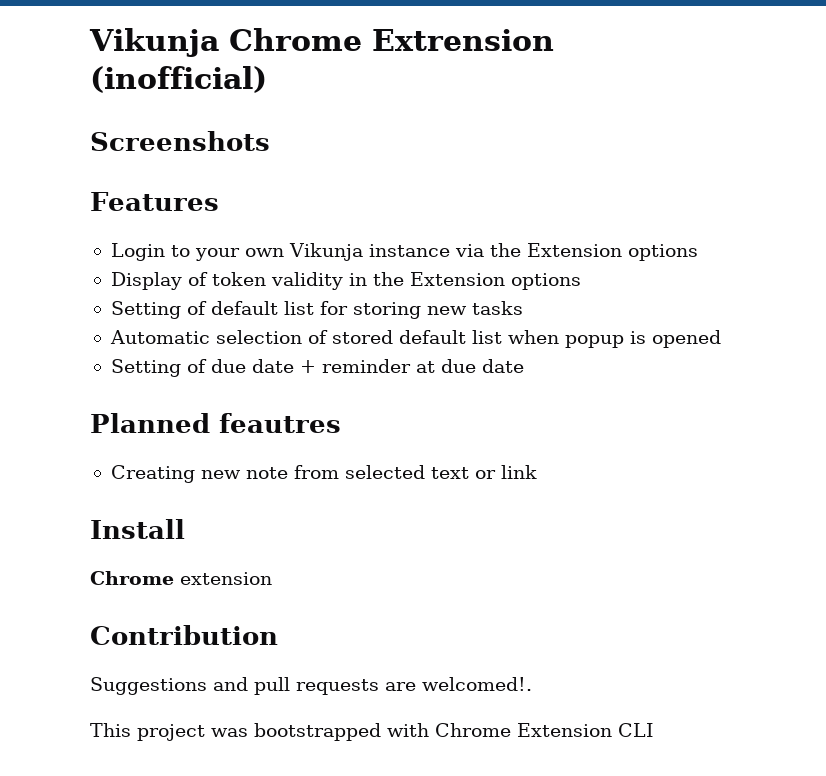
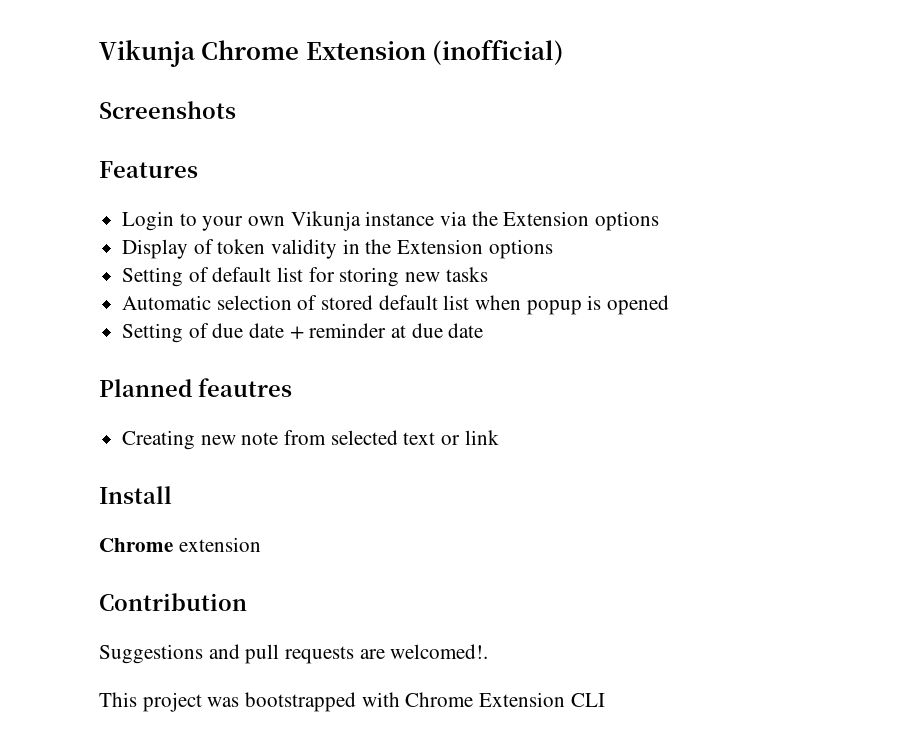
[371,29,554,51] Extrension -> [305,41,426,60] Extension

